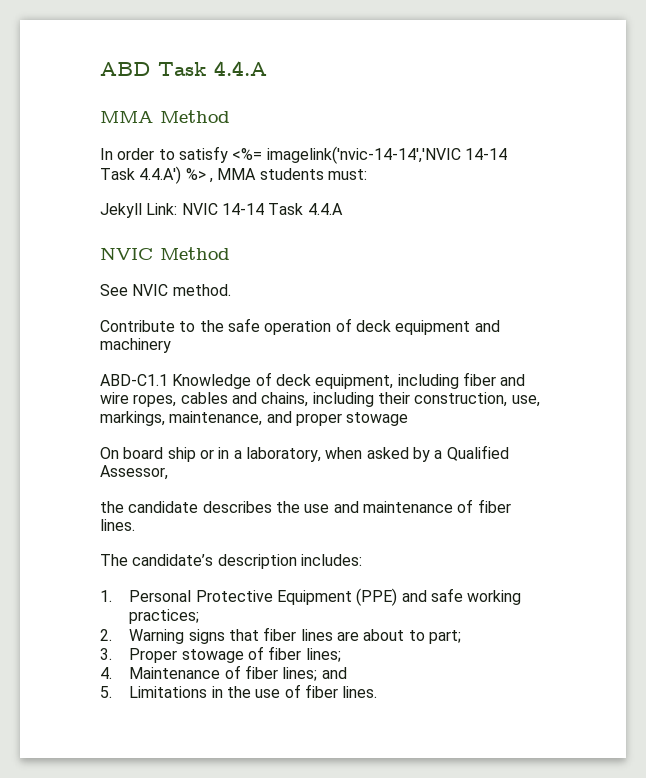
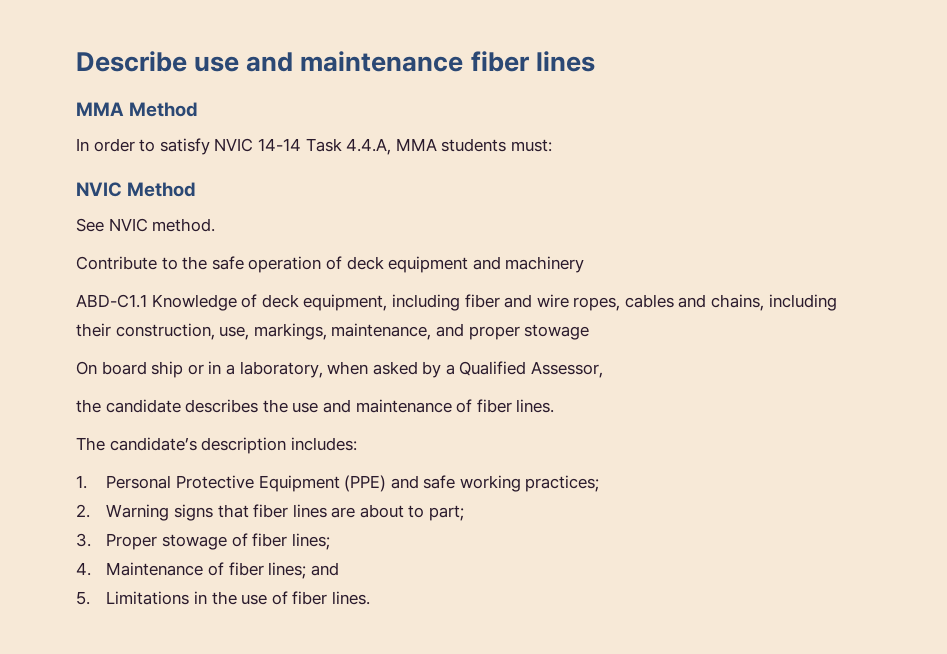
[100,61,267,76] ABD Task 4.4.A -> [76,51,595,72] Describe use and maintenance fiber lines
[232,146,507,164] [100,166,367,184] [100,203,343,218] <%= imagelink('nvic-14-14','NVIC 14-14 Task 4.4.A') %> , MMA students must: // Jekyll Link: NVIC 14-14 Task 4.4.A -> [214,138,552,155] NVIC 14-14 Task 4.4.A, MMA students must:

